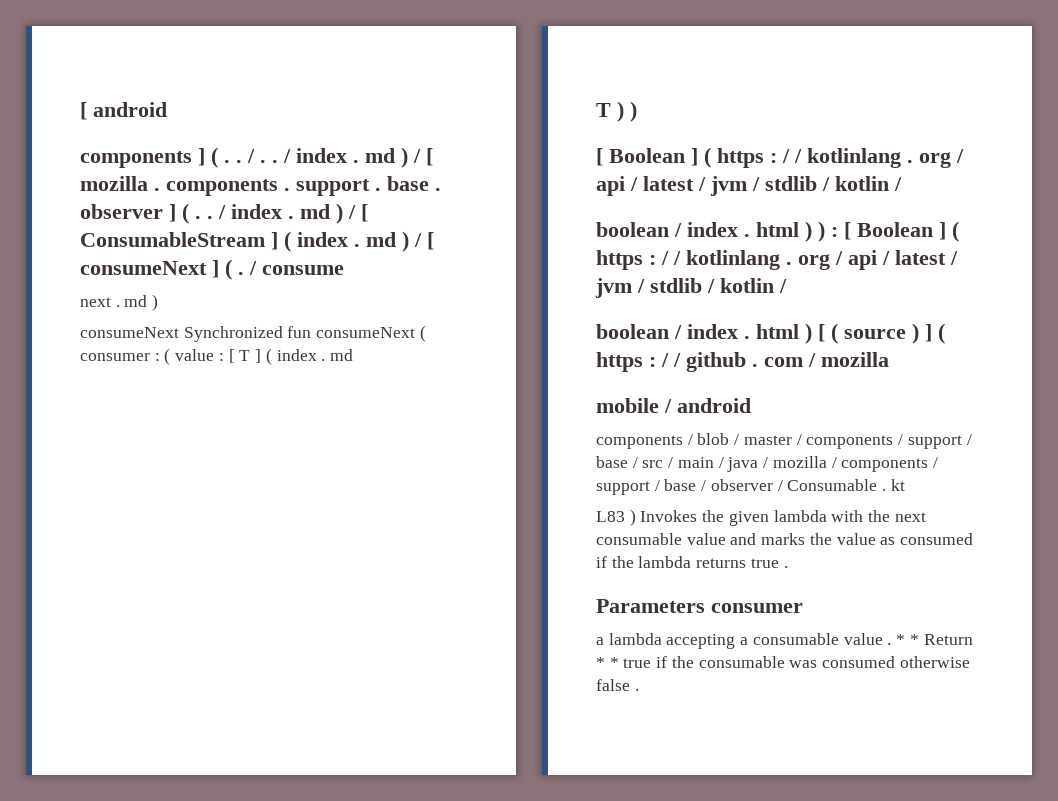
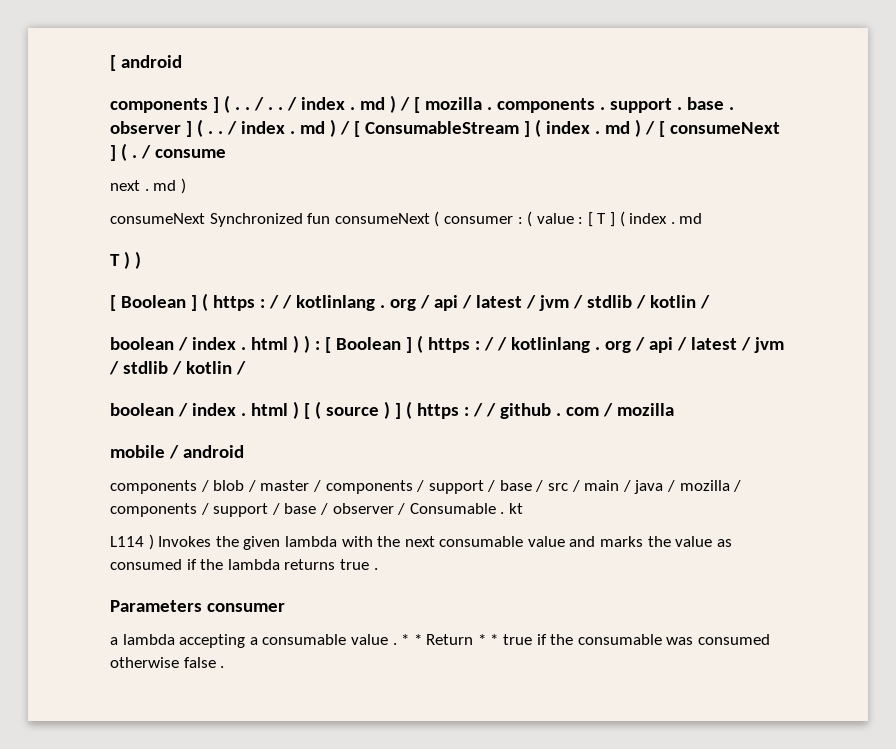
[596,511,625,522] L83 -> [110,536,144,547] L114

